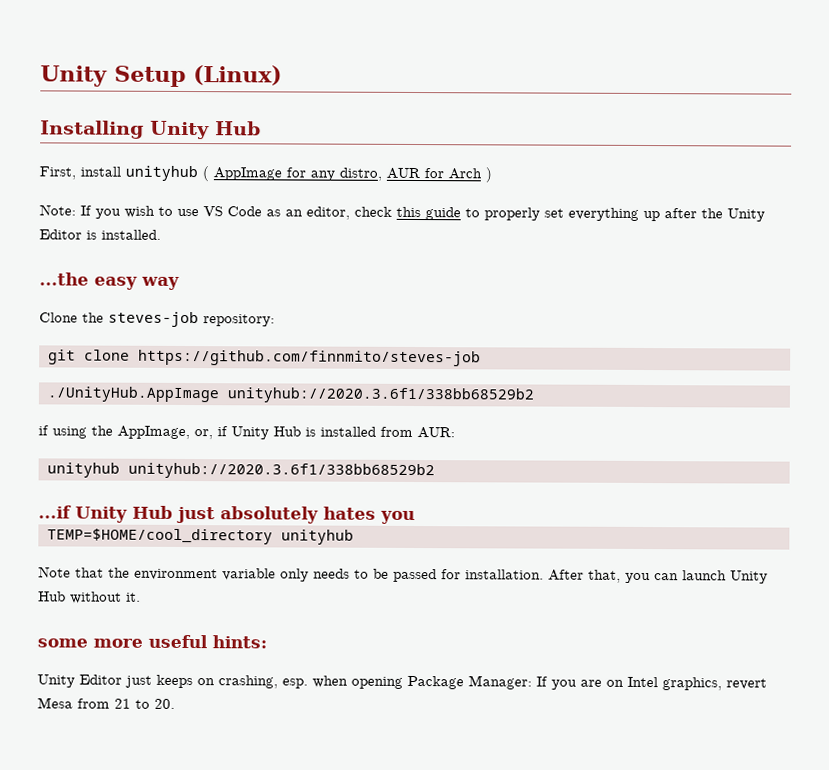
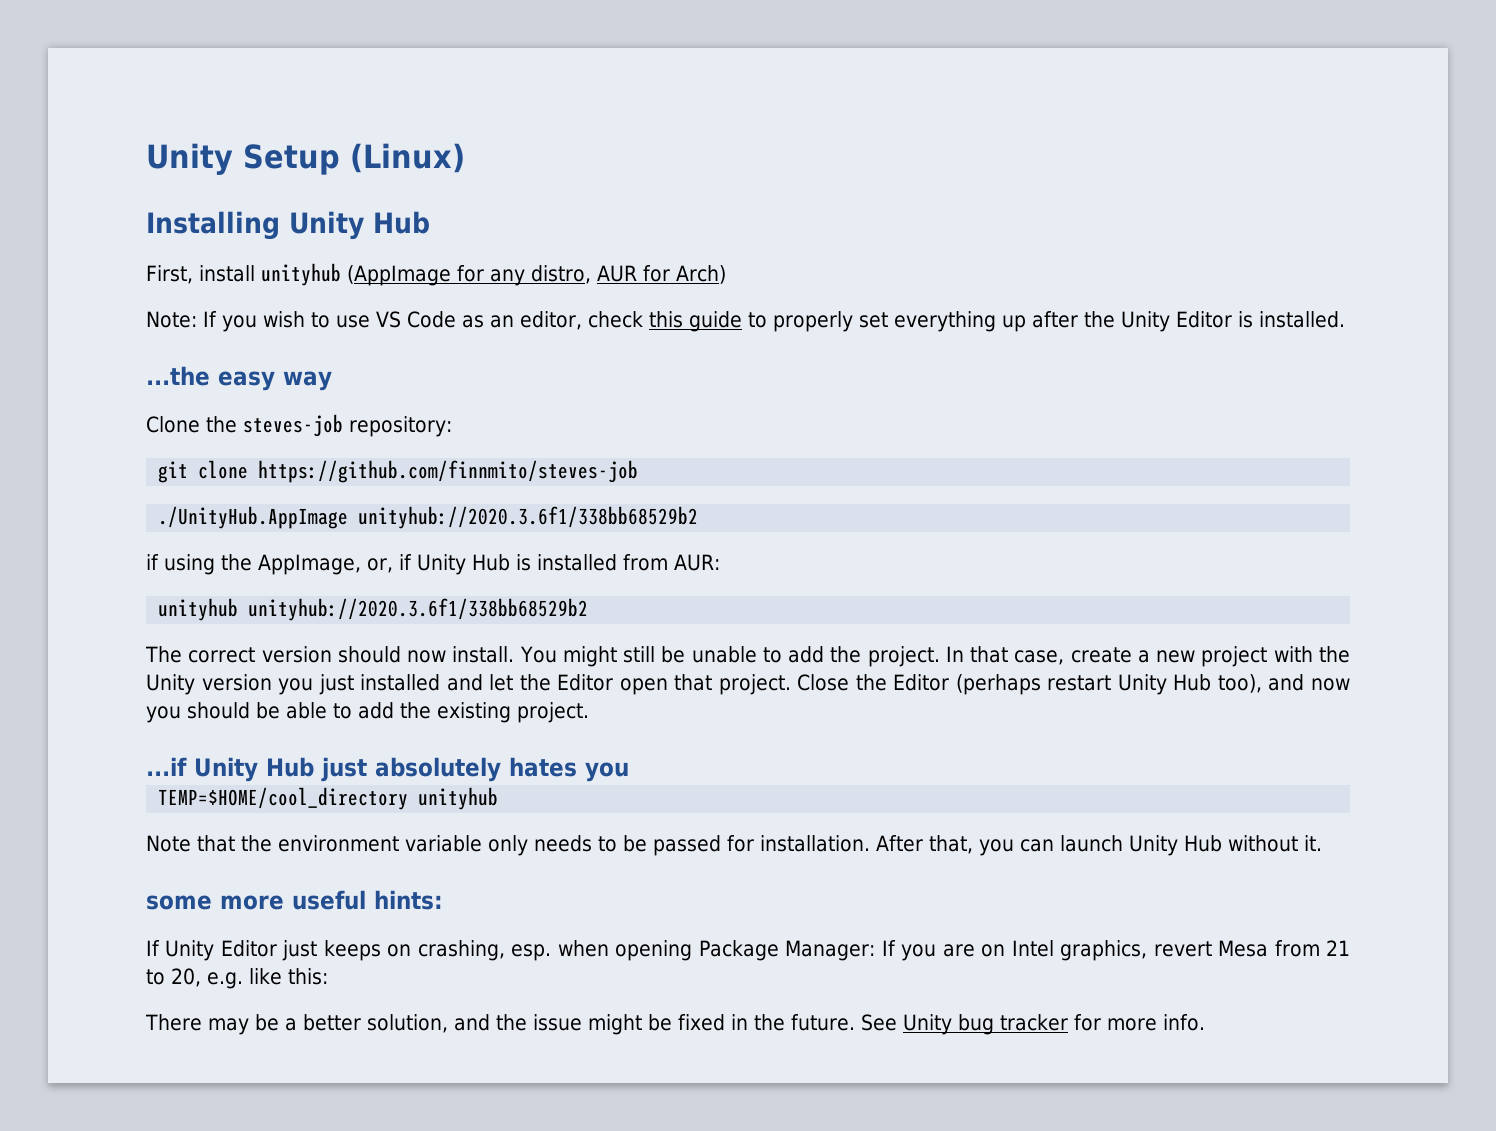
[202,166,282,182] ( AppImage -> [346,265,451,286] (AppImage
[448,167,492,183] Arch ) -> [675,265,726,284] Arch)
(435, 471) none -> [145,646,1351,667] [146,674,1351,695] [146,702,589,723] // The correct version should now install. You might still be unable to add the project. In that case, create a new project with the Unity version you just installed and let the Editor open that project. Close the Editor (perhaps restart Unity Hub too), and now you should be able to add the existing project.
(267, 642) none -> [146,940,160,956] If
[154,698,175,709] 20. -> [171,968,328,989] [145,1014,1205,1035] 20, e.g. like this: // There may be a better solution, and the issue might be fixed in the future. See Unity bug tracker for more info.

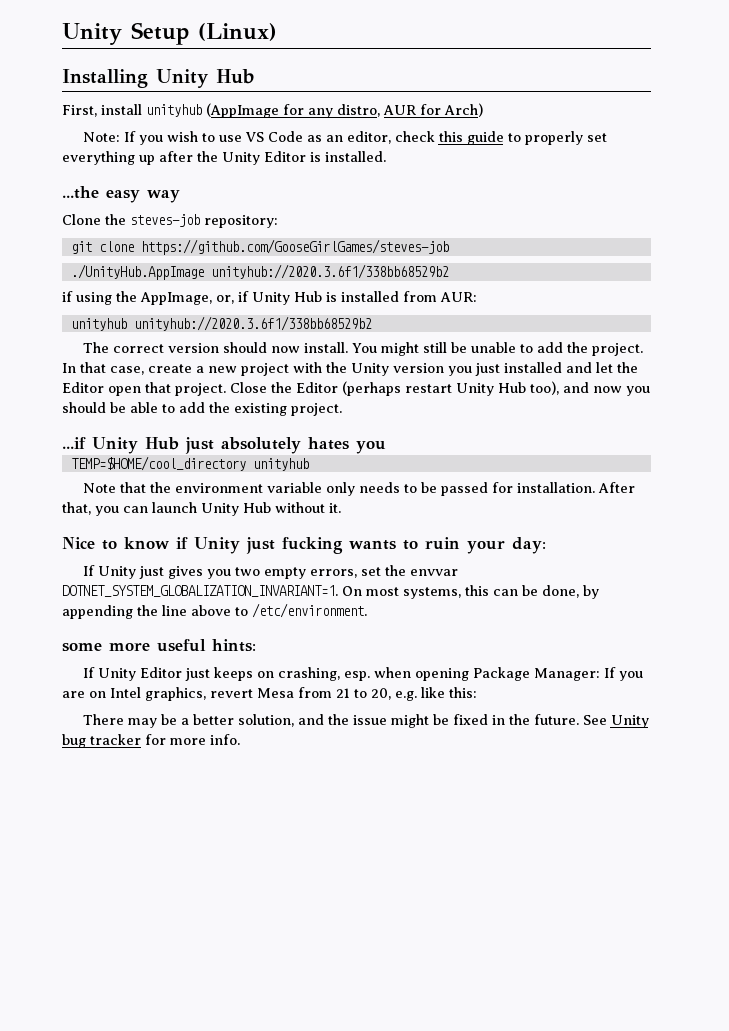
[258,460,639,483] https://github.com/finnmito/steves-job -> [140,239,449,255] https://github.com/GooseGirlGames/steves-job
(1322, 843) none -> [62,537,546,554] [82,565,458,579] [62,585,599,599] [62,603,367,619] // Nice to know if Unity just fucking wants to ruin your day: // If Unity just gives you two empty errors, set the envvar DOTNET_SYSTEM_GLOBALIZATION_INVARIANT=1. On most systems, this can be done, by appending the line above to /etc/environment.

